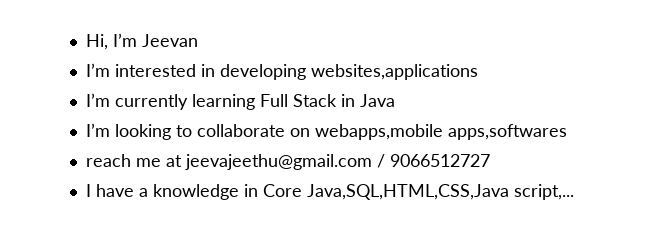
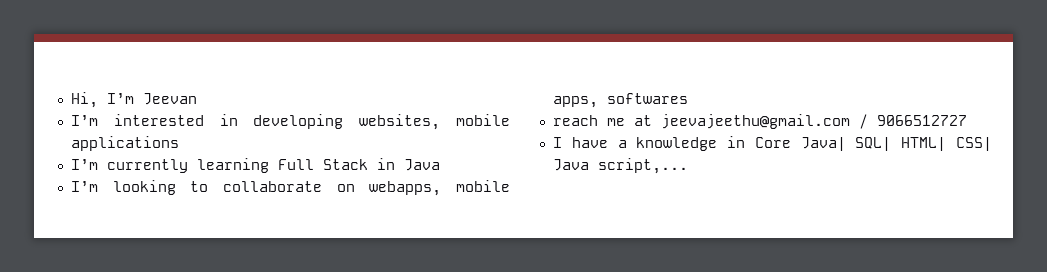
[310,64,478,80] websites,applications -> [359,114,510,130] [70,136,179,151] websites, mobile applications
[314,124,567,140] webapps,mobile apps,softwares -> [369,180,511,196] [552,93,688,108] webapps, mobile apps, softwares
[306,184,509,200] Java,SQL,HTML,CSS,Java -> [800,137,993,151] [552,159,589,171] Java| SQL| HTML| CSS| Java

